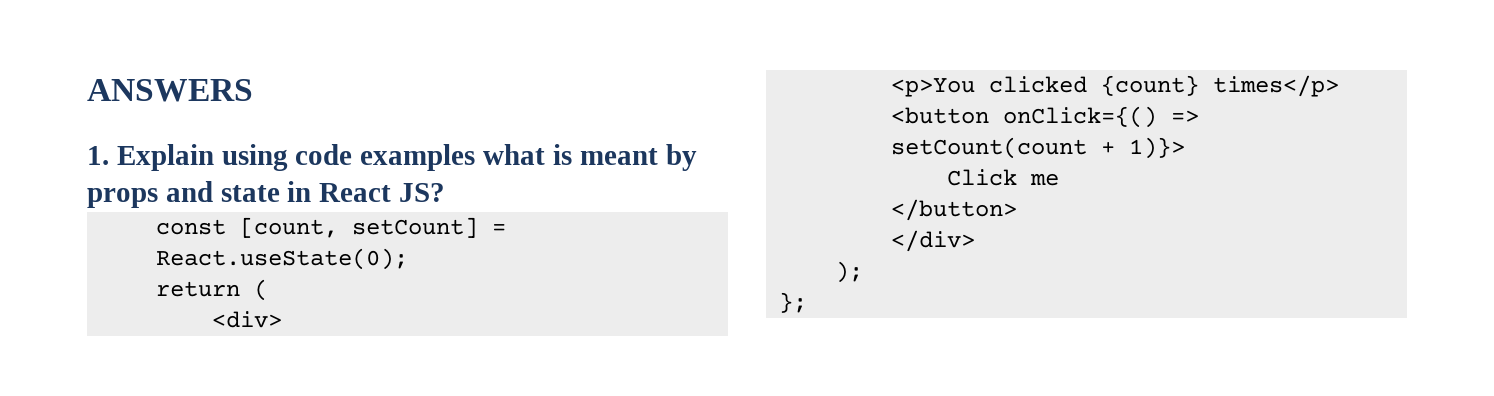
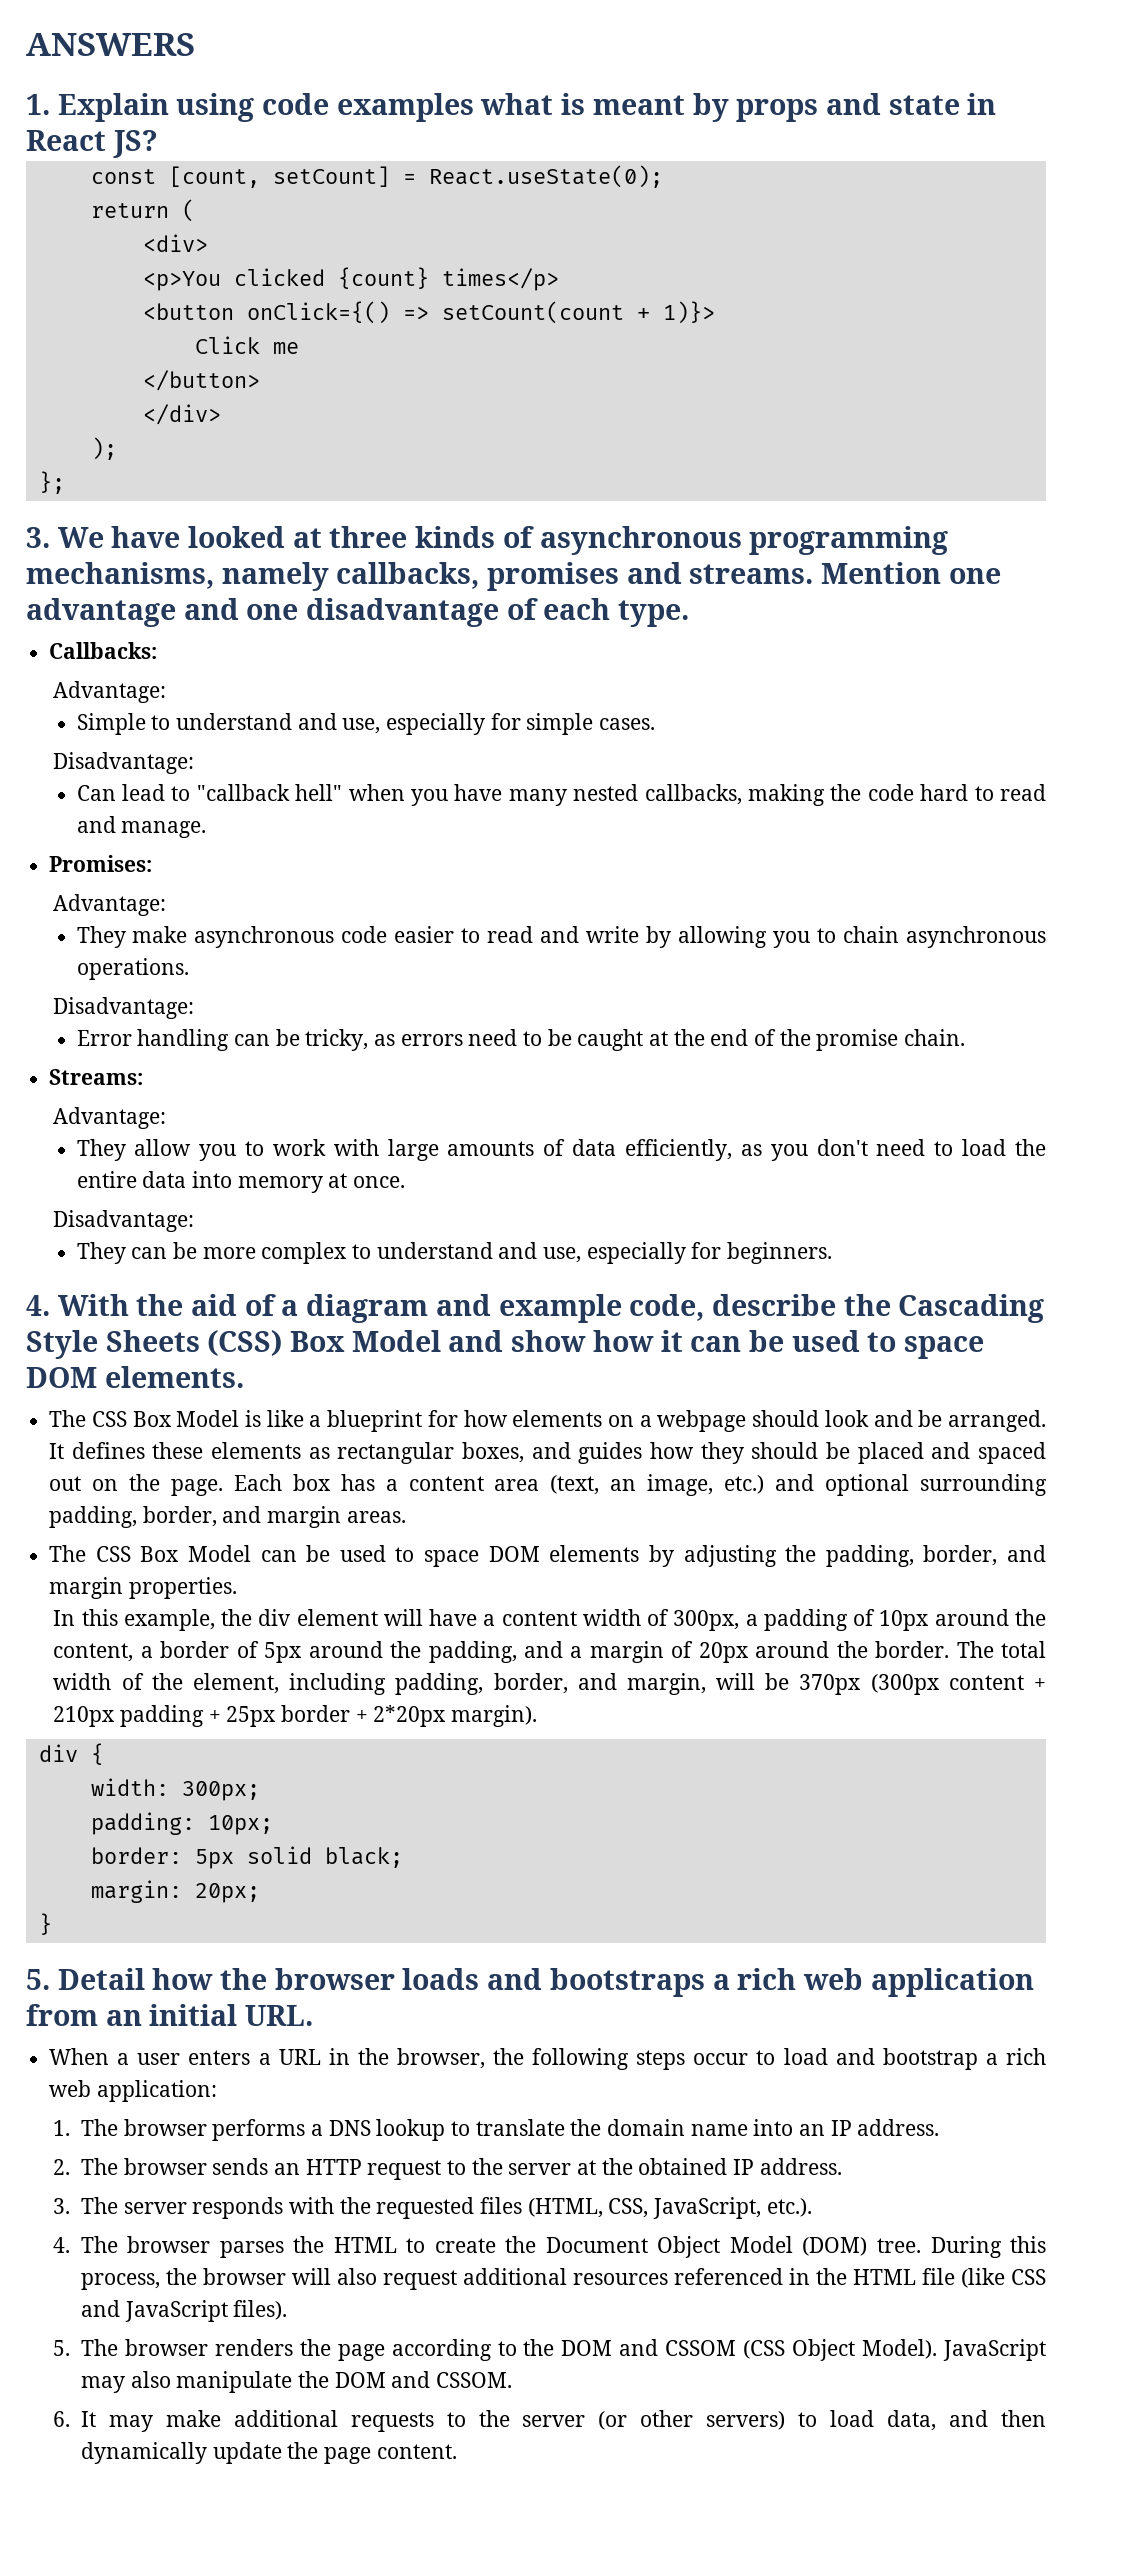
(807, 302) none -> [26,526,949,555] [26,562,1001,591] [26,598,690,627] [49,642,158,659] [53,681,167,703] [76,713,655,735] [53,752,195,774] [76,784,1046,806] [76,816,207,838] [49,855,153,872] [53,894,167,916] [76,926,1046,948] [76,958,189,980] [53,997,195,1019] [76,1029,965,1051] [49,1069,144,1085] [53,1107,167,1129] [76,1139,1047,1161] [76,1171,405,1193] [53,1210,195,1232] [76,1242,832,1264] [26,1294,1045,1323] [26,1330,985,1359] [26,1366,244,1388] [49,1410,1046,1432] [49,1442,1046,1464] [49,1474,1047,1496] [49,1506,406,1528] [49,1545,1046,1567] [49,1577,237,1599] [53,1609,1046,1631] [53,1641,1046,1663] [53,1673,1047,1695] [53,1705,538,1727] [38,1743,104,1765] [90,1778,260,1801] [90,1812,273,1835] [90,1846,403,1869] [90,1880,260,1903] [38,1913,52,1935] [26,1968,1034,1997] [26,2004,314,2026] [49,2048,1046,2070] [49,2080,217,2102] [53,2119,940,2141] [53,2158,842,2180] [53,2197,812,2219] [53,2236,1047,2258] [80,2268,1047,2290] [80,2300,288,2322] [53,2339,1047,2361] [80,2371,512,2393] [53,2410,1047,2432] [80,2442,457,2464] // 3. We have looked at three kinds of asynchronous programming mechanisms, namely callbacks, promises and streams. Mention one advantage and one disadvantage of each type. // Callbacks: // Advantage: // Simple to understand and use, especially for simple cases. // Disadvantage: // Can lead to "callback hell" when you have many nested callbacks, making the code hard to read and manage. // Promises: // Advantage: // They make asynchronous code easier to read and write by allowing you to chain asynchronous operations. // Disadvantage: // Error handling can be tricky, as errors need to be caught at the end of the promise chain. // Streams: // Advantage: // They allow you to work with large amounts of data efficiently, as you don't need to load the entire data into memory at once. // Disadvantage: // They can be more complex to understand and use, especially for beginners. // 4. With the aid of a diagram and example code, describe the Cascading Style Sheets (CSS) Box Model and show how it can be used to space DOM elements. // The CSS Box Model is like a blueprint for how elements on a webpage should look and be arranged. It defines these elements as rectangular boxes, and guides how they should be placed and spaced out on the page. Each box has a content area (text, an image, etc.) and optional surrounding padding, border, and margin areas. // The CSS Box Model can be used to space DOM elements by adjusting the padding, border, and margin properties. // In this example, the div element will have a content width of 300px, a padding of 10px around the content, a border of 5px around the padding, and a margin of 20px around the border. The total width of the element, including padding, border, and margin, will be 370px (300px content + 210px padding + 25px border + 2*20px margin). // div { // width: 300px; // padding: 10px; // border: 5px solid black; // margin: 20px; // } // 5. Detail how the browser loads and bootstraps a rich web application from an initial URL. // When a user enters a URL in the browser, the following steps occur to load and bootstrap a rich web application: // 1. The browser performs a DNS lookup to translate the domain name into an IP address. // 2. The browser sends an HTTP request to the server at the obtained IP address. // 3. The server responds with the requested files (HTML, CSS, JavaScript, etc.). // 4. The browser parses the HTML to create the Document Object Model (DOM) tree. During this process, the browser will also request additional resources referenced in the HTML file (like CSS and JavaScript files). // 5. The browser renders the page according to the DOM and CSSOM (CSS Object Model). JavaScript may also manipulate the DOM and CSSOM. // 6. It may make additional requests to the server (or other servers) to load data, and then dynamically update the page content.

